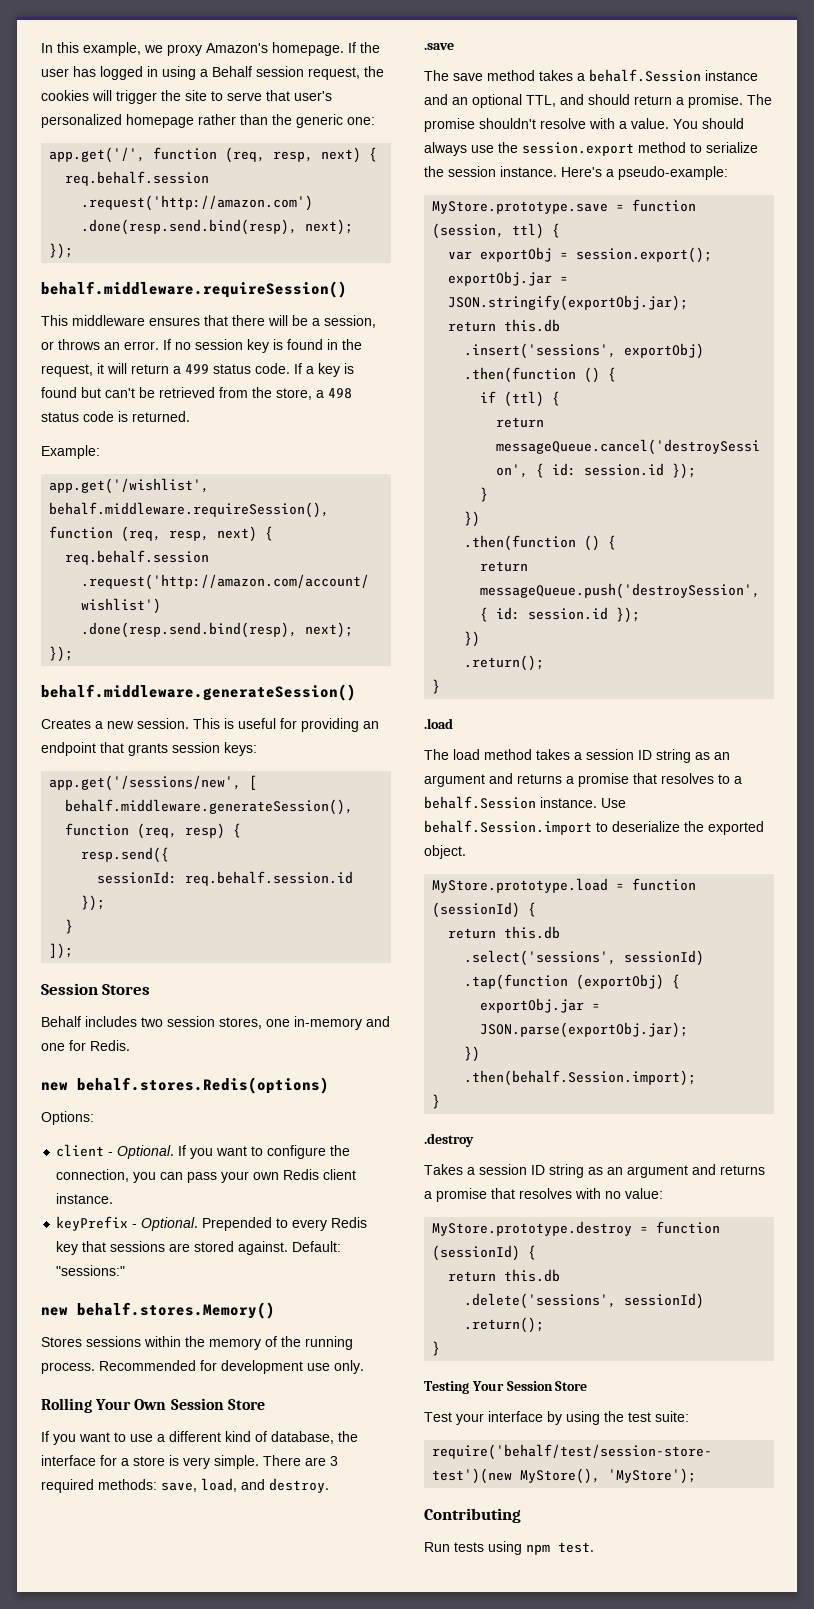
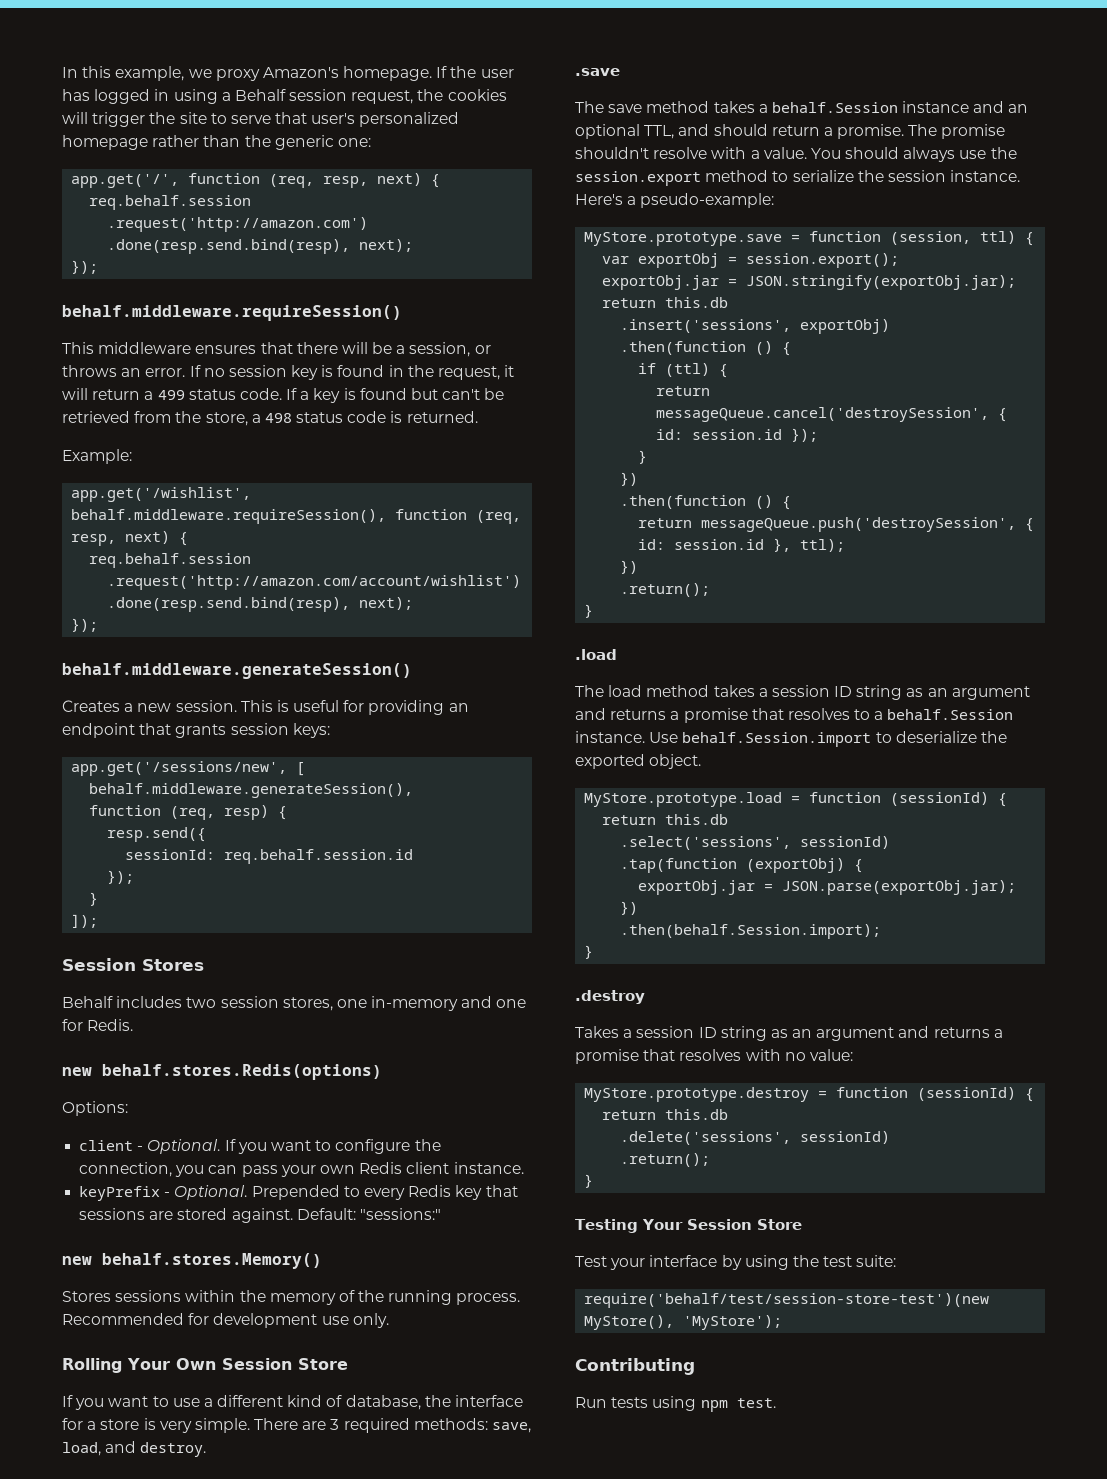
[616,607,641,623] }); -> [773,538,846,552] }, ttl);

